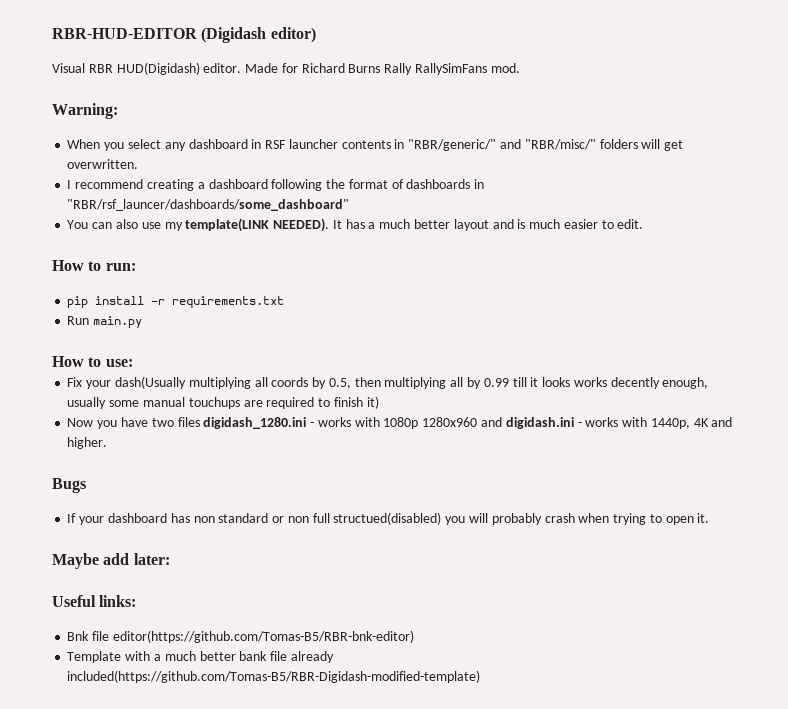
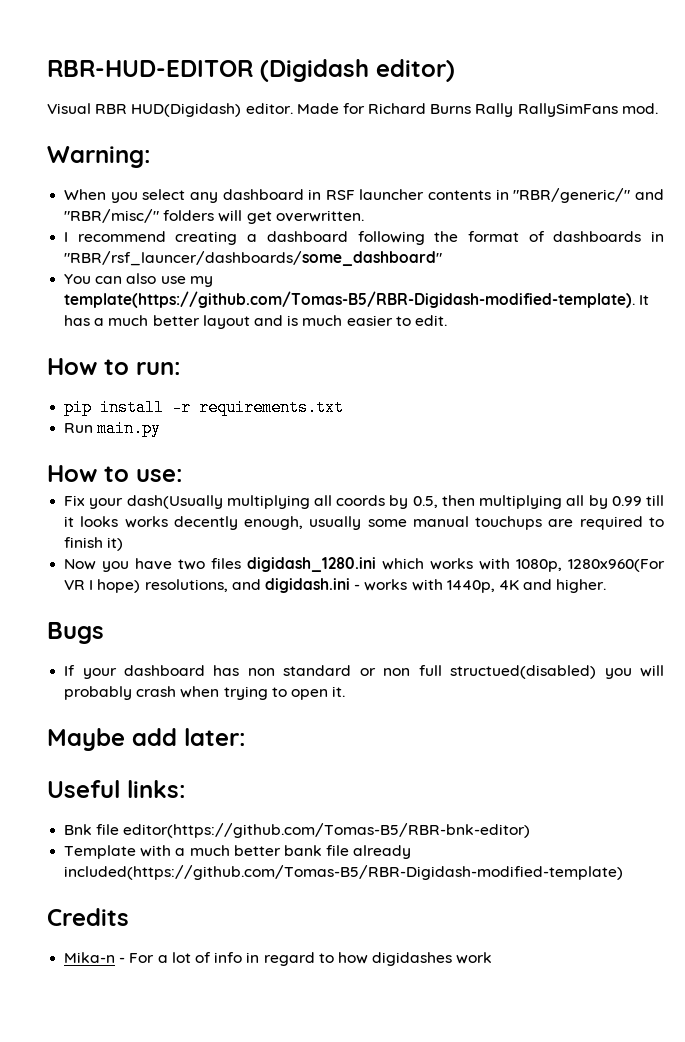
[185,218,330,232] template(LINK NEEDED). -> [64,291,636,308] template(https://github.com/Tomas-B5/RBR-Digidash-modified-template).
[310,417,478,429] - works with 1080p 1280x960 -> [382,558,665,572] [64,579,228,593] which works with 1080p, 1280x960(For VR I hope) resolutions,
(481, 676) none -> [47,908,129,926] [64,952,493,966] // Credits // Mika-n - For a lot of info in regard to how digidashes work

